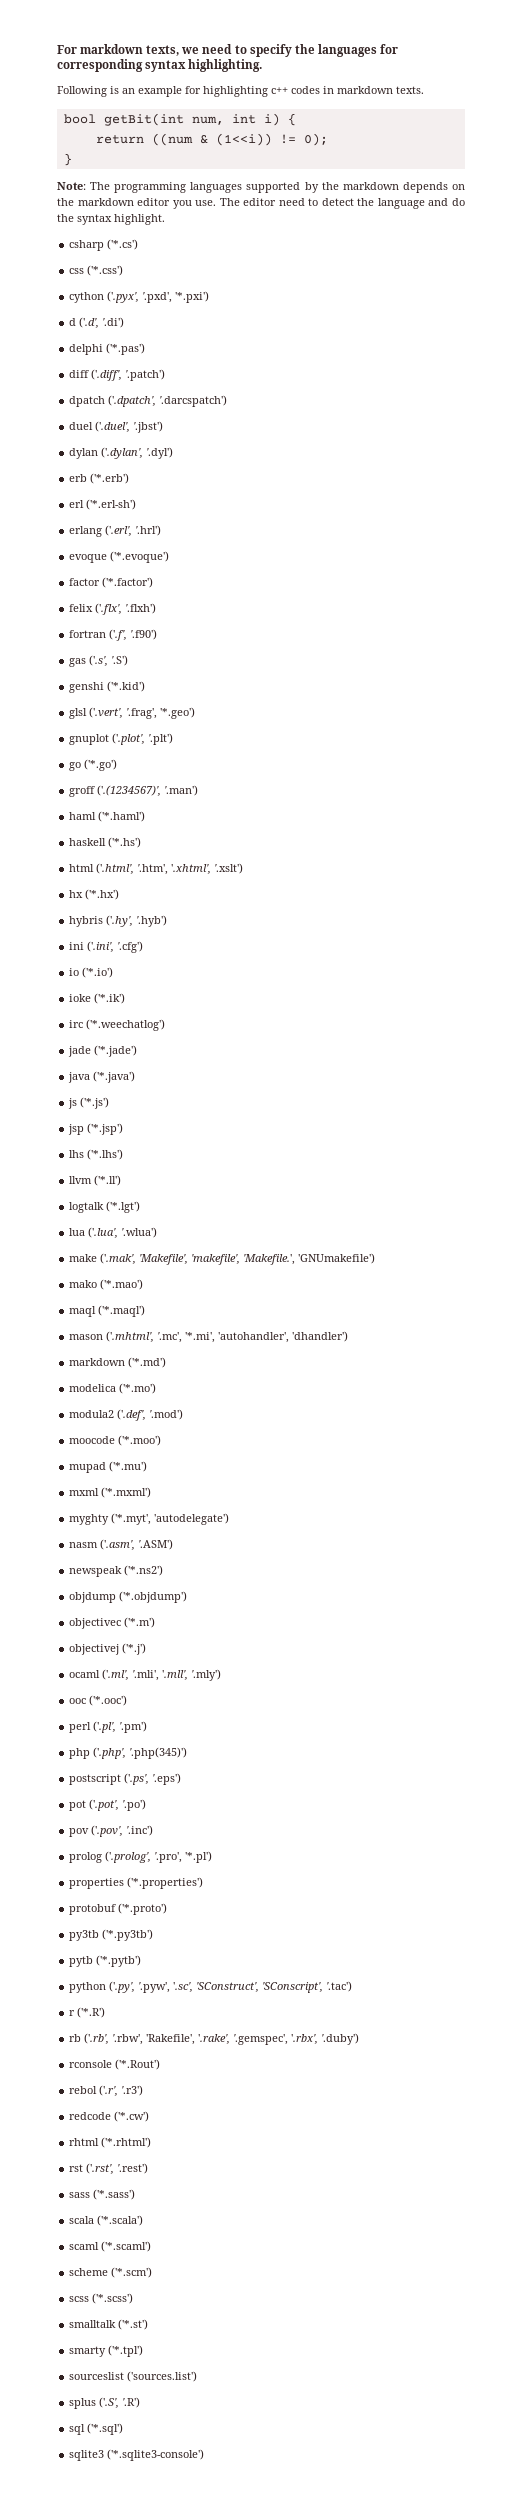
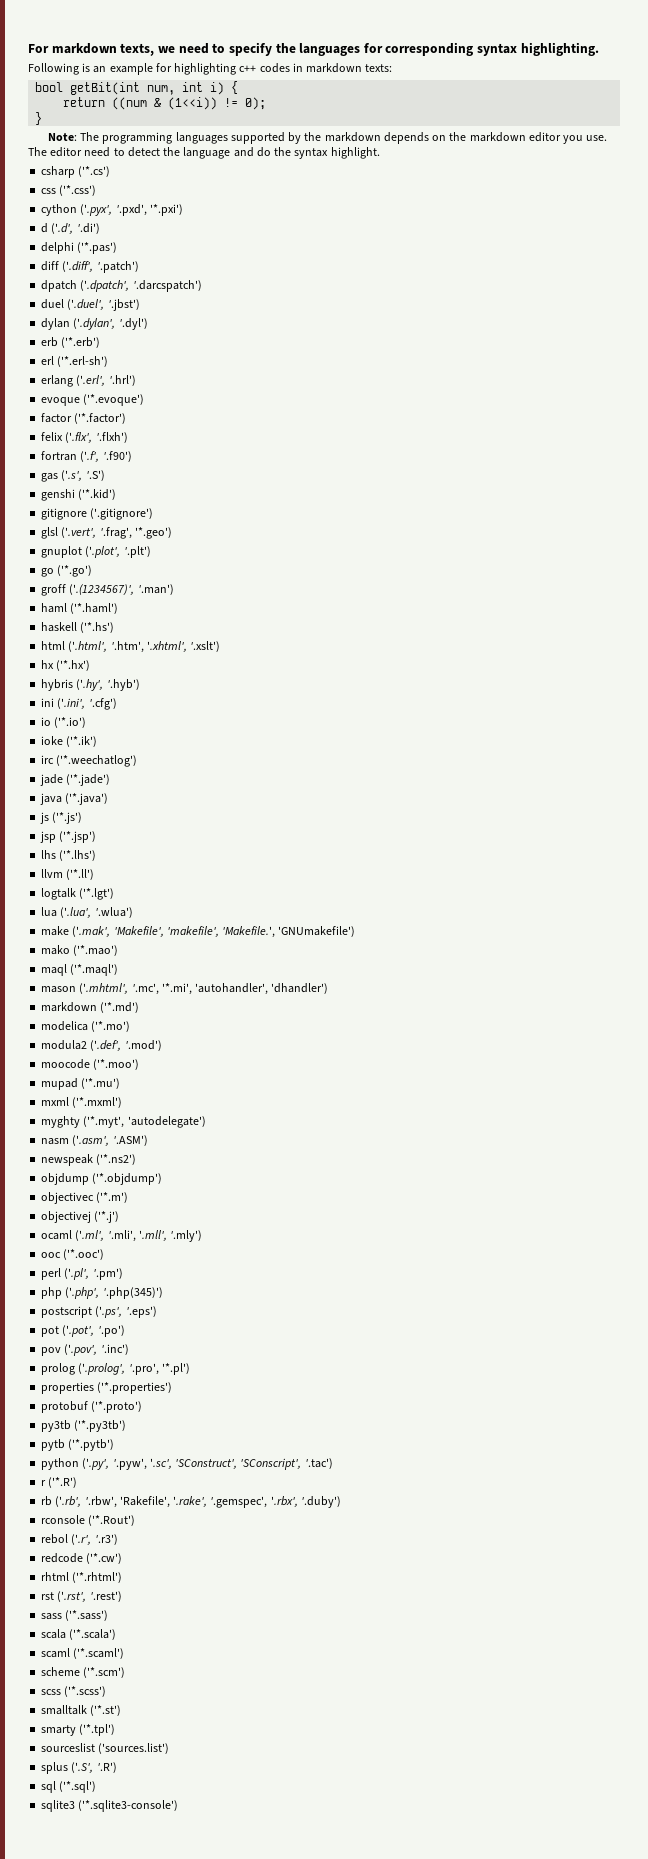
[396,86,424,94] texts. -> [365,64,393,72] texts:
(146, 686) none -> [41,508,154,520] // gitignore ('.gitignore')

